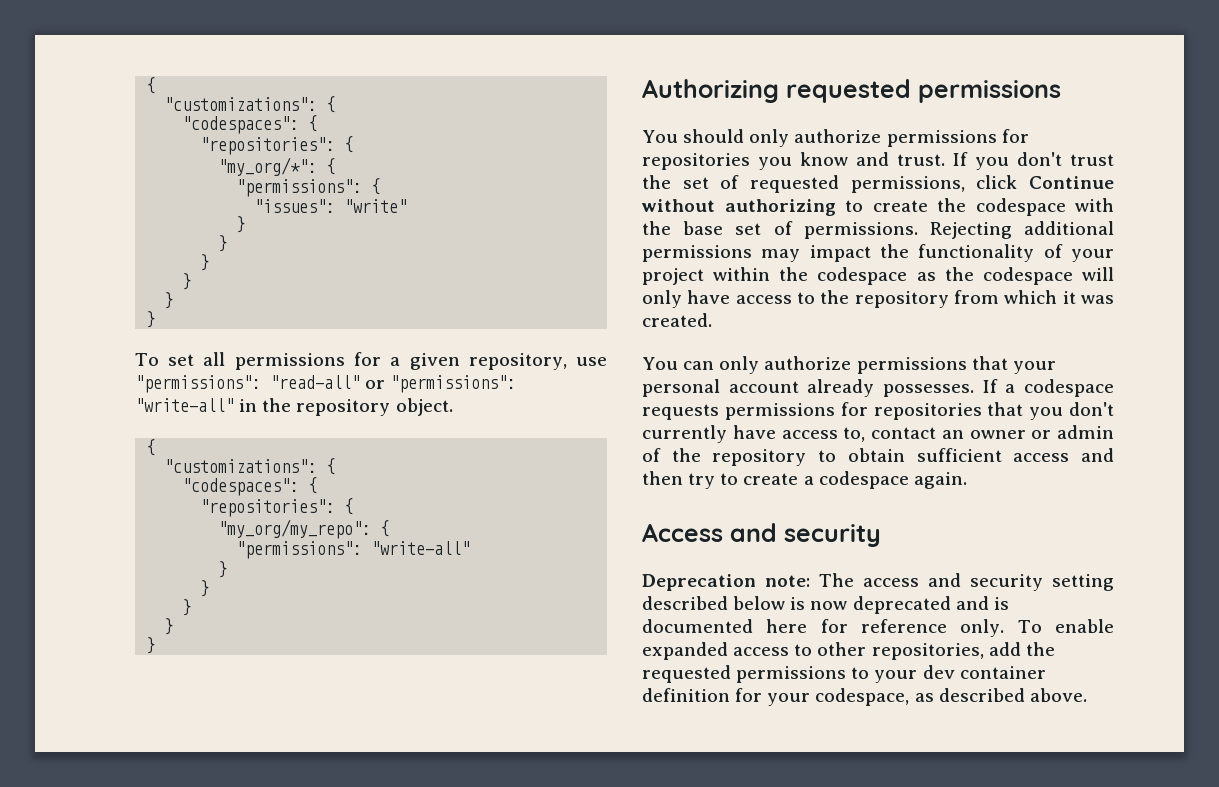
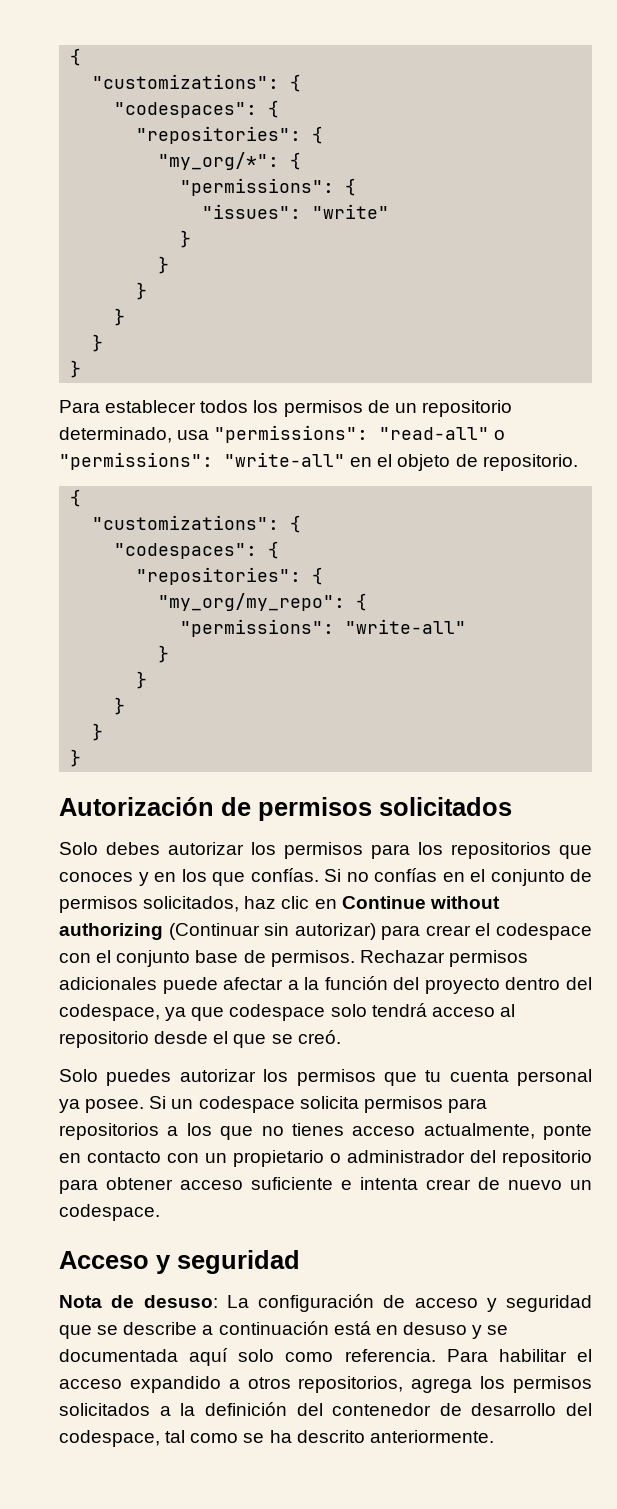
[135,352,607,370] To set all permissions for a given repository, use -> [59,400,512,417] [59,427,210,443] Para establecer todos los permisos de un repositorio determinado, usa
[365,375,517,393] [135,398,453,416] or "permissions": "write-all" in the repository object. -> [494,430,506,440] [59,452,578,471] o "permissions": "write-all" en el objeto de repositorio.
[642,79,1061,103] [642,129,1029,147] [642,152,1114,170] [642,175,1114,193] [642,198,1114,216] [642,221,1114,239] [642,244,1114,262] [642,267,1114,285] [642,290,1114,308] [642,313,712,327] [642,356,1056,374] [642,379,1114,397] [642,402,1114,420] [642,425,1114,443] [642,448,1114,466] [642,471,967,489] [642,523,881,547] [642,573,1114,591] [642,596,1009,614] [642,619,1114,637] [642,642,1055,660] [642,665,1046,683] [642,688,1087,706] Authorizing requested permissions // You should only authorize permissions for repositories you know and trust. If you don't trust the set of requested permissions, click Continue without authorizing to create the codespace with the base set of permissions. Rejecting additional permissions may impact the functionality of your project within the codespace as the codespace will only have access to the repository from which it was created. // You can only authorize permissions that your personal account already possesses. If a codespace requests permissions for repositories that you don't currently have access to, contact an owner or admin of the repository to obtain sufficient access and then try to create a codespace again. // Access and security // Deprecation note: The access and security setting described below is now deprecated and is documented here for reference only. To enable expanded access to other repositories, add the requested permissions to your dev container definition for your codespace, as described above. -> [59,797,512,821] [59,842,592,859] [59,868,592,886] [59,896,500,913] [59,923,592,940] [59,950,528,967] [59,976,592,994] [59,1003,515,1021] [59,1030,341,1048] [59,1069,592,1086] [59,1096,487,1113] [59,1123,592,1140] [59,1150,592,1167] [59,1177,592,1194] [59,1204,160,1221] [59,1250,300,1274] [59,1294,592,1312] [59,1321,509,1339] [59,1348,592,1366] [59,1376,593,1393] [59,1402,592,1416] [59,1430,494,1447] Autorización de permisos solicitados // Solo debes autorizar los permisos para los repositorios que conoces y en los que confías. Si no confías en el conjunto de permisos solicitados, haz clic en Continue without authorizing (Continuar sin autorizar) para crear el codespace con el conjunto base de permisos. Rechazar permisos adicionales puede afectar a la función del proyecto dentro del codespace, ya que codespace solo tendrá acceso al repositorio desde el que se creó. // Solo puedes autorizar los permisos que tu cuenta personal ya posee. Si un codespace solicita permisos para repositorios a los que no tienes acceso actualmente, ponte en contacto con un propietario o administrador del repositorio para obtener acceso suficiente e intenta crear de nuevo un codespace. // Acceso y seguridad // Nota de desuso: La configuración de acceso y seguridad que se describe a continuación está en desuso y se documentada aquí solo como referencia. Para habilitar el acceso expandido a otros repositorios, agrega los permisos solicitados a la definición del contenedor de desarrollo del codespace, tal como se ha descrito anteriormente.

